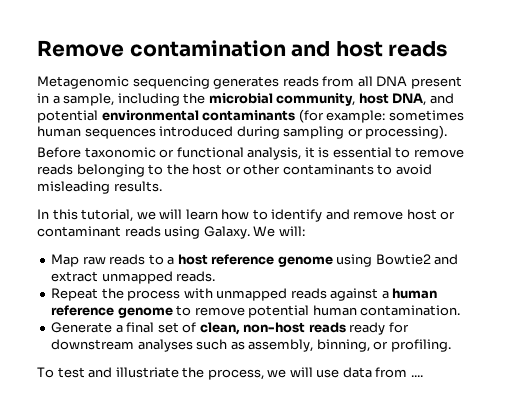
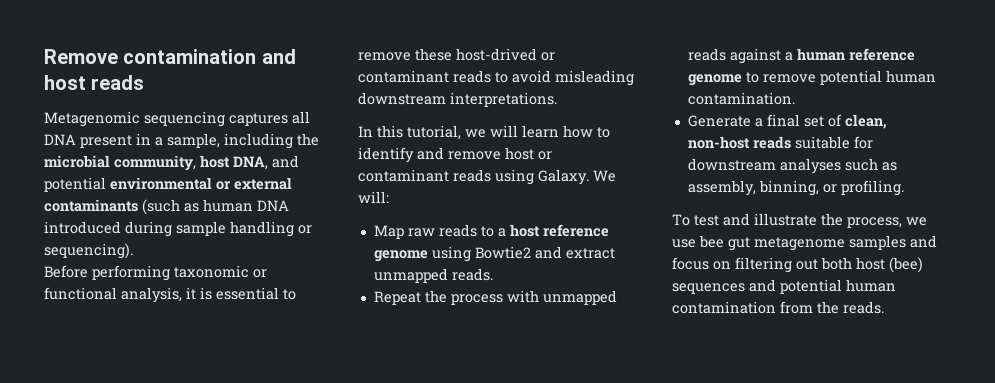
[213,76,355,89] generates reads from -> [229,113,288,126] captures
[202,109,464,123] [37,125,448,139] contaminants (for example: sometimes human sequences introduced during sampling or processing). -> [216,177,292,190] [44,199,289,215] [44,221,312,237] [44,243,133,259] or external contaminants (such as human DNA introduced during sample handling or sequencing).
(81, 152) none -> [92,265,170,281] performing
[37,164,374,177] reads belonging to the host or other contaminants -> [415,48,555,61] [358,70,491,83] these host-drived or contaminant reads
[113,181,162,192] results. -> [358,92,557,107] downstream interpretations.
[349,322,386,335] ready -> [794,136,850,149] suitable
[115,367,179,378] illustriate -> [754,213,817,226] illustrate
[289,367,423,378] will use data from .... -> [672,235,937,251] [672,257,923,273] [672,279,896,294] [672,301,884,314] use bee gut metagenome samples and focus on filtering out both host (bee) sequences and potential human contamination from the reads.

